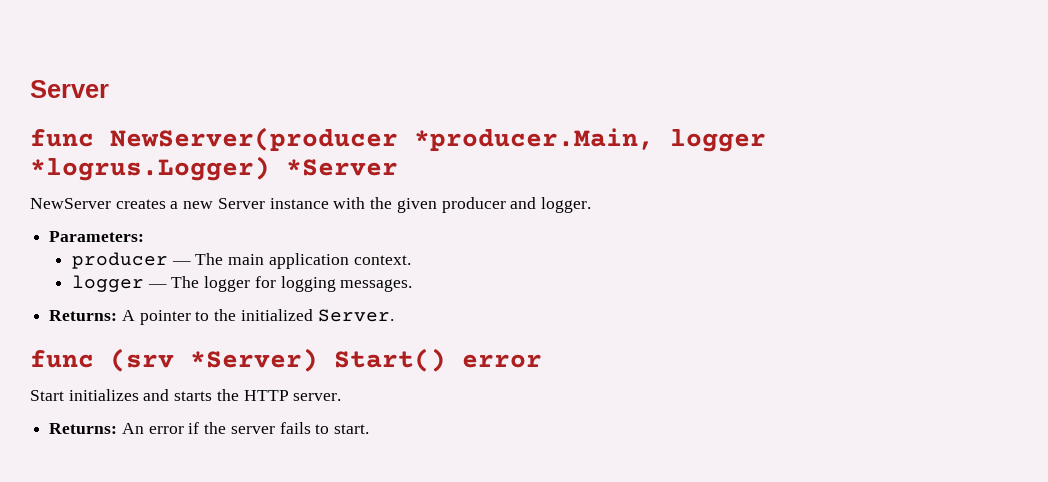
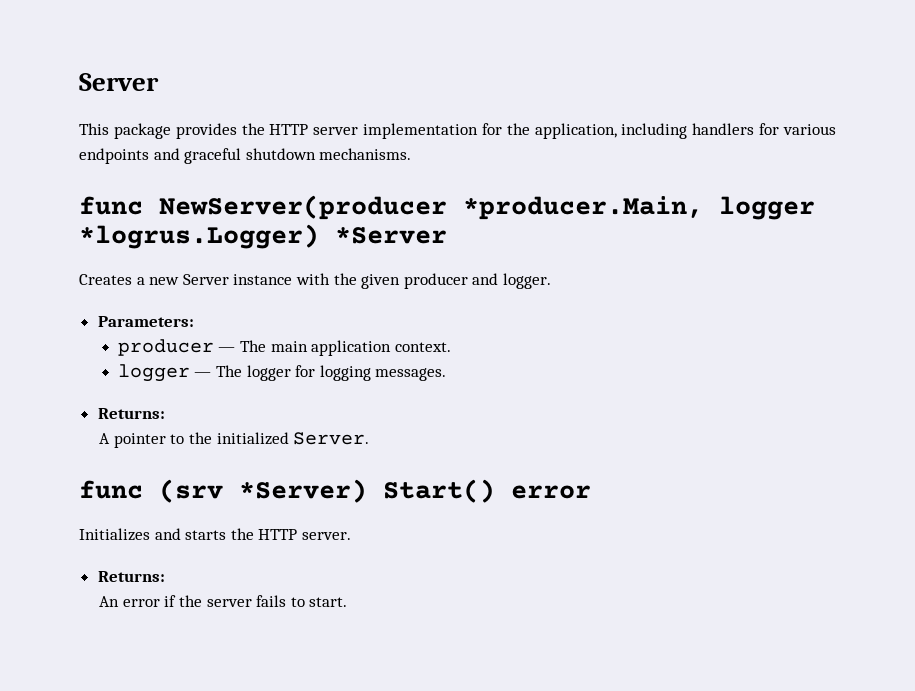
[30,80,109,98] Server -> [79,73,159,91] [79,123,836,139] [79,148,412,164] Server // This package provides the HTTP server implementation for the application, including handlers for various endpoints and graceful shutdown mechanisms.
[30,198,166,209] NewServer creates -> [79,274,132,285] Creates
(118, 315) none -> (165, 413) //
[30,389,139,401] Start initializes -> [79,528,150,541] Initializes
(118, 428) none -> (165, 576) //

